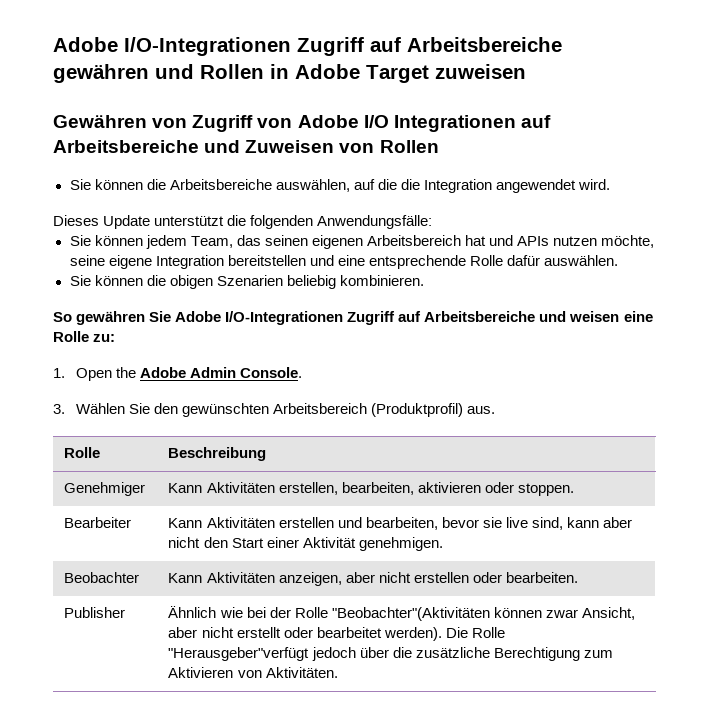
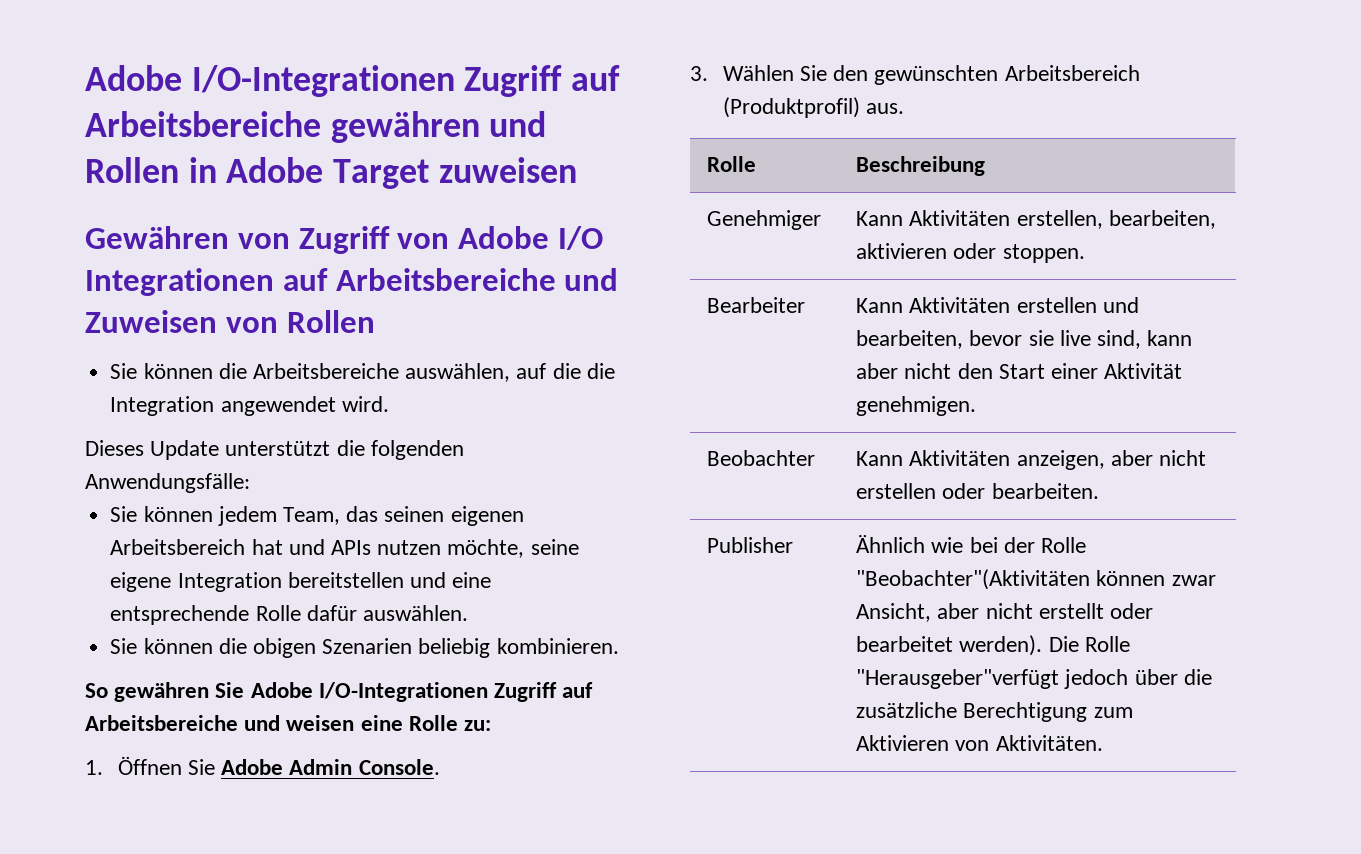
[76,367,137,381] Open the -> [117,756,215,775] Öffnen Sie

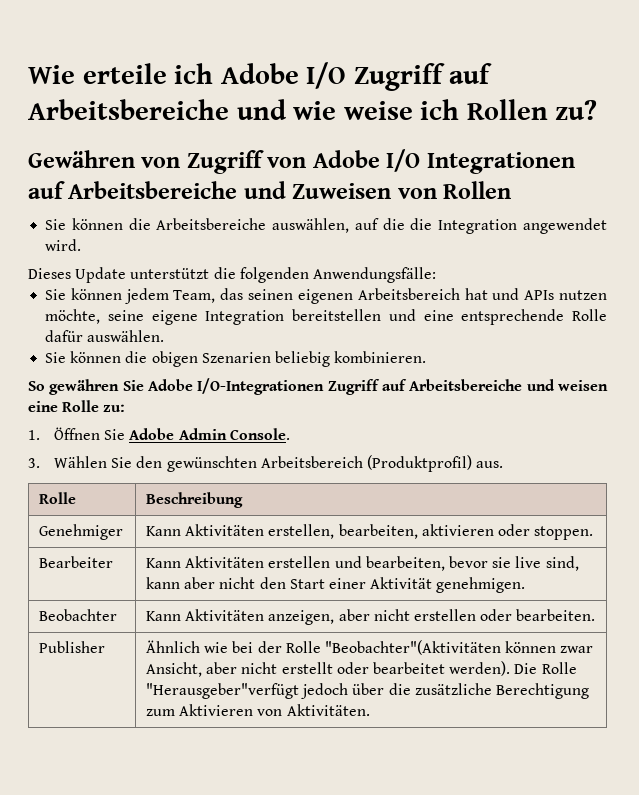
[85,65,621,97] [85,111,547,143] [85,157,577,189] Adobe I/O-Integrationen Zugriff auf Arbeitsbereiche gewähren und Rollen in Adobe Target zuweisen -> [28,62,493,91] [28,99,598,120] Wie erteile ich Adobe I/O Zugriff auf Arbeitsbereiche und wie weise ich Rollen zu?

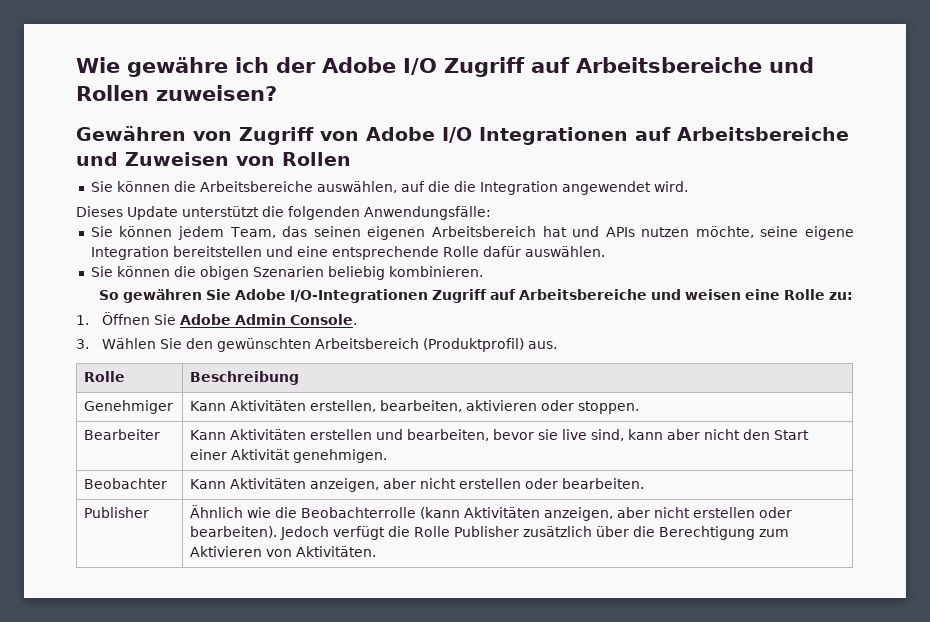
[82,63,214,84] erteile ich -> [127,57,316,77] gewähre ich der
[293,99,598,120] wie weise ich Rollen zu? -> [76,85,277,101] Rollen zuweisen?
[232,640,594,655] [146,661,577,677] [146,683,349,699] bei der Rolle "Beobachter"(Aktivitäten können zwar Ansicht, aber nicht erstellt oder bearbeitet werden). Die Rolle "Herausgeber"verfügt jedoch -> [275,507,793,521] [190,526,593,540] die Beobachterrolle (kann Aktivitäten anzeigen, aber nicht erstellen oder bearbeiten). Jedoch verfügt die Rolle Publisher zusätzlich
[414,683,492,695] zusätzliche -> (656, 531) none

